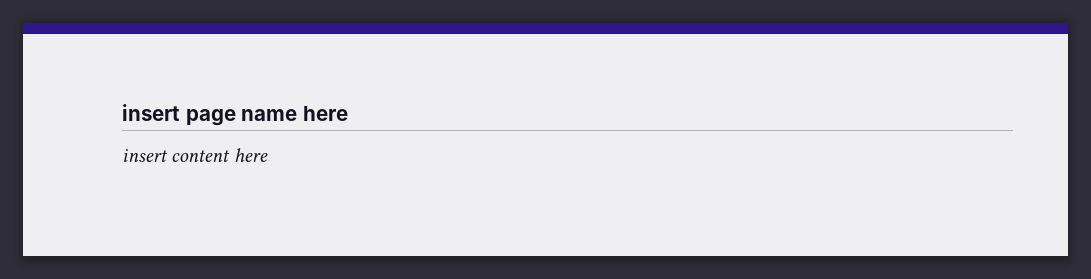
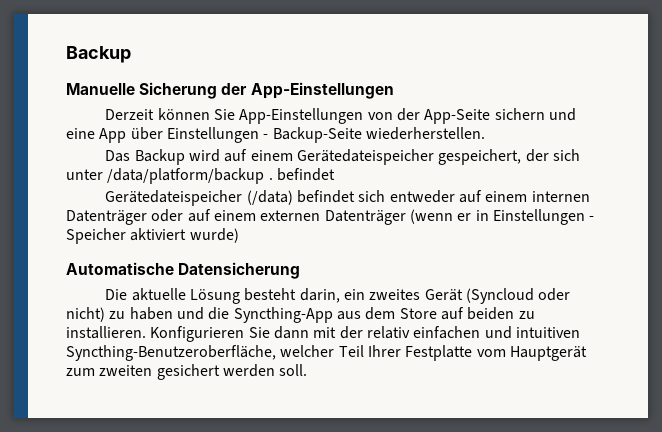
[122,104,348,126] [122,148,268,162] insert page name here // insert content here -> [66,46,131,63] [66,82,394,99] [105,108,576,124] [66,127,485,143] [105,149,580,165] [66,168,335,184] [105,190,590,206] [66,209,595,225] [66,228,239,244] [66,262,301,279] [105,288,571,304] [66,307,535,323] [66,326,580,342] [66,345,587,361] [66,364,308,380] Backup // Manuelle Sicherung der App-Einstellungen // Derzeit können Sie App-Einstellungen von der App-Seite sichern und eine App über Einstellungen - Backup-Seite wiederherstellen. // Das Backup wird auf einem Gerätedateispeicher gespeichert, der sich unter /data/platform/backup . befindet // Gerätedateispeicher (/data) befindet sich entweder auf einem internen Datenträger oder auf einem externen Datenträger (wenn er in Einstellungen - Speicher aktiviert wurde) // Automatische Datensicherung // Die aktuelle Lösung besteht darin, ein zweites Gerät (Syncloud oder nicht) zu haben und die Syncthing-App aus dem Store auf beiden zu installieren. Konfigurieren Sie dann mit der relativ einfachen und intuitiven Syncthing-Benutzeroberfläche, welcher Teil Ihrer Festplatte vom Hauptgerät zum zweiten gesichert werden soll.

